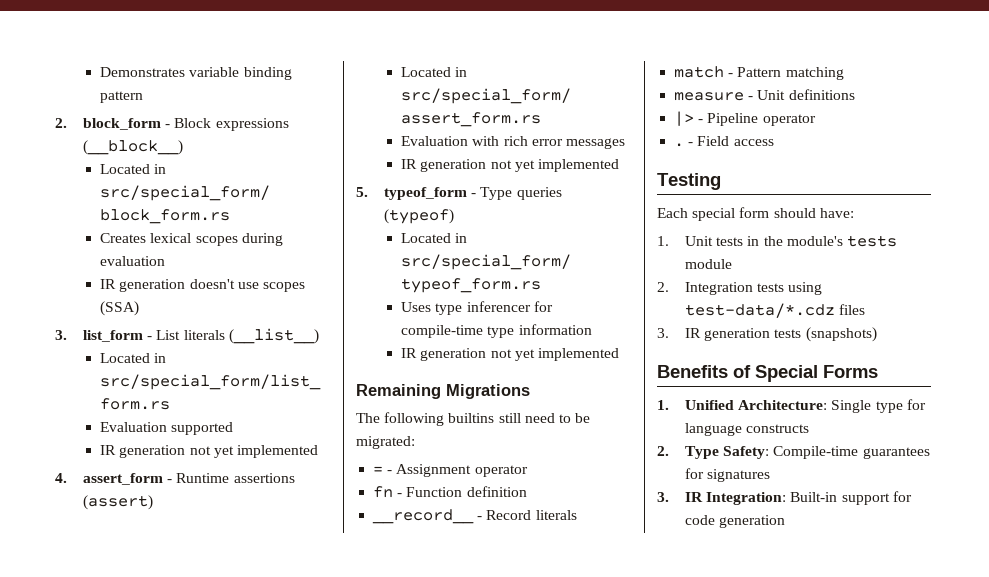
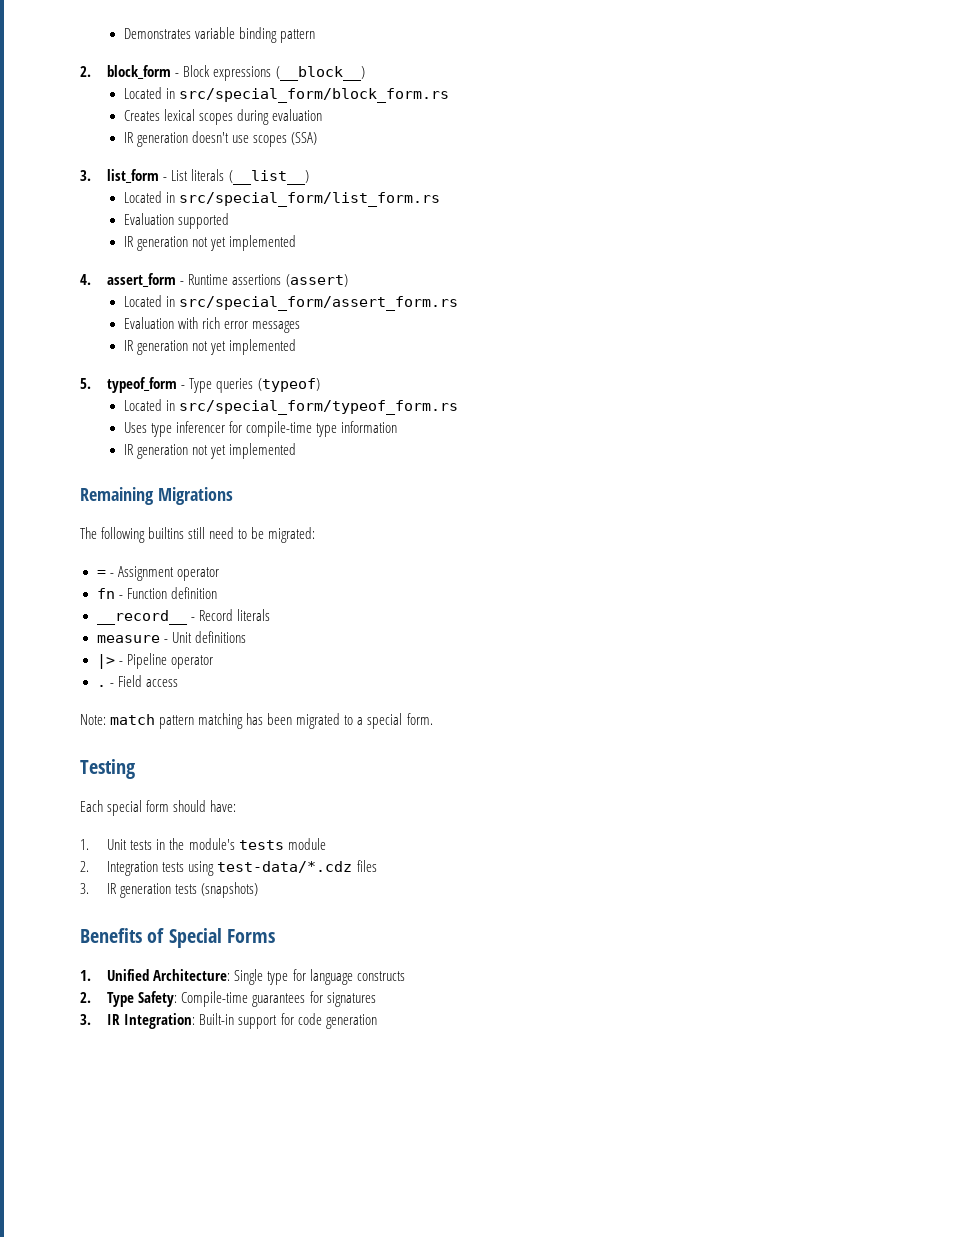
[674,66,844,80] // match - Pattern matching -> (270, 615) none
(774, 142) none -> [80,713,433,729] // Note: match pattern matching has been migrated to a special form.

